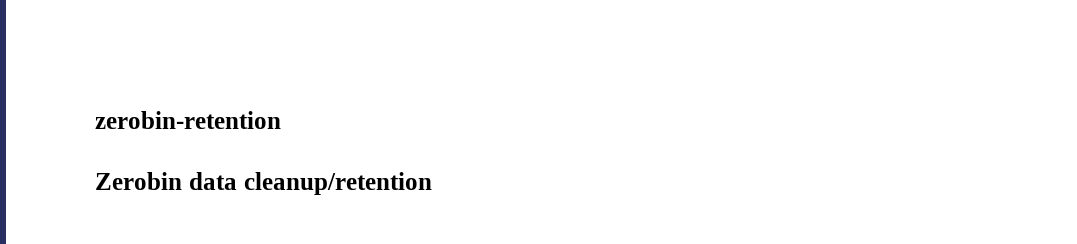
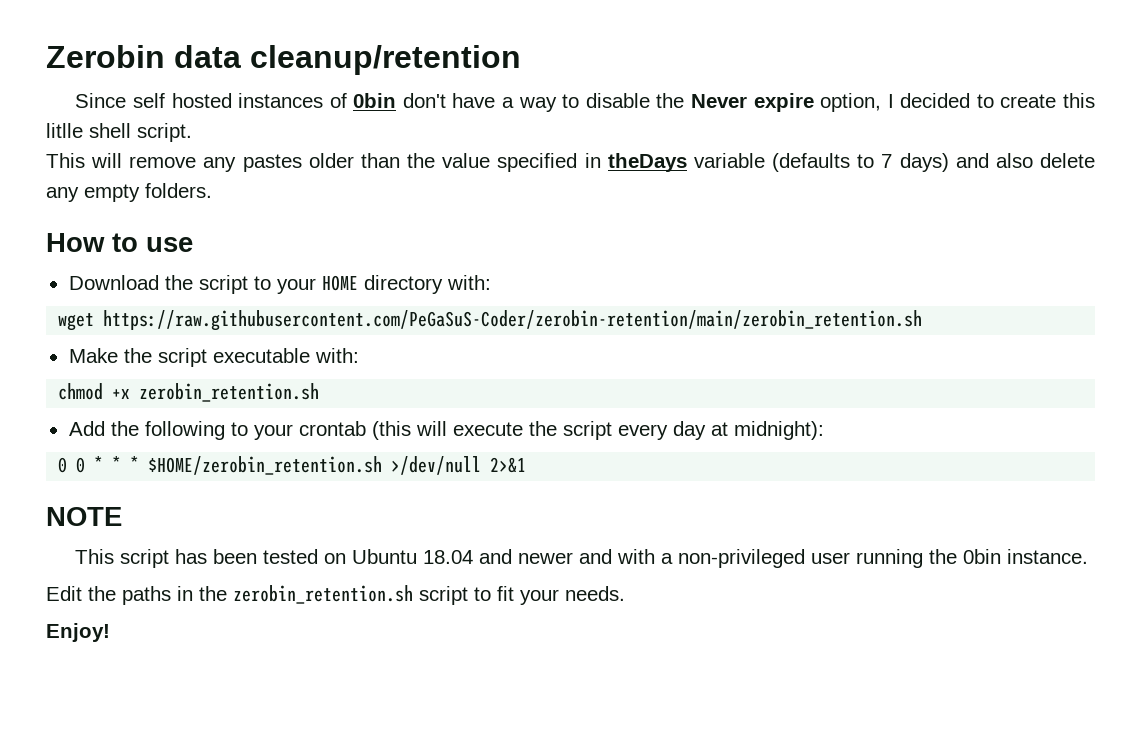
[95,111,281,129] zerobin-retention // -> (46, 56) none
(432, 183) none -> [75,93,1096,112] [46,123,192,142] [46,153,1095,172] [46,183,212,202] [46,233,193,252] [68,275,491,294] [58,310,923,331] [68,348,359,367] [58,383,320,402] [68,421,824,440] [58,456,527,475] [46,507,122,526] [75,549,1089,568] [46,585,625,605] [46,623,110,642] // Since self hosted instances of 0bin don't have a way to disable the Never expire option, I decided to create this litlle shell script. // This will remove any pastes older than the value specified in theDays variable (defaults to 7 days) and also delete any empty folders. // How to use // Download the script to your HOME directory with: // wget https://raw.githubusercontent.com/PeGaSuS-Coder/zerobin-retention/main/zerobin_retention.sh // Make the script executable with: // chmod +x zerobin_retention.sh // Add the following to your crontab (this will execute the script every day at midnight): // 0 0 * * * $HOME/zerobin_retention.sh >/dev/null 2>&1 // NOTE // This script has been tested on Ubuntu 18.04 and newer and with a non-privileged user running the 0bin instance. // Edit the paths in the zerobin_retention.sh script to fit your needs. // Enjoy!

